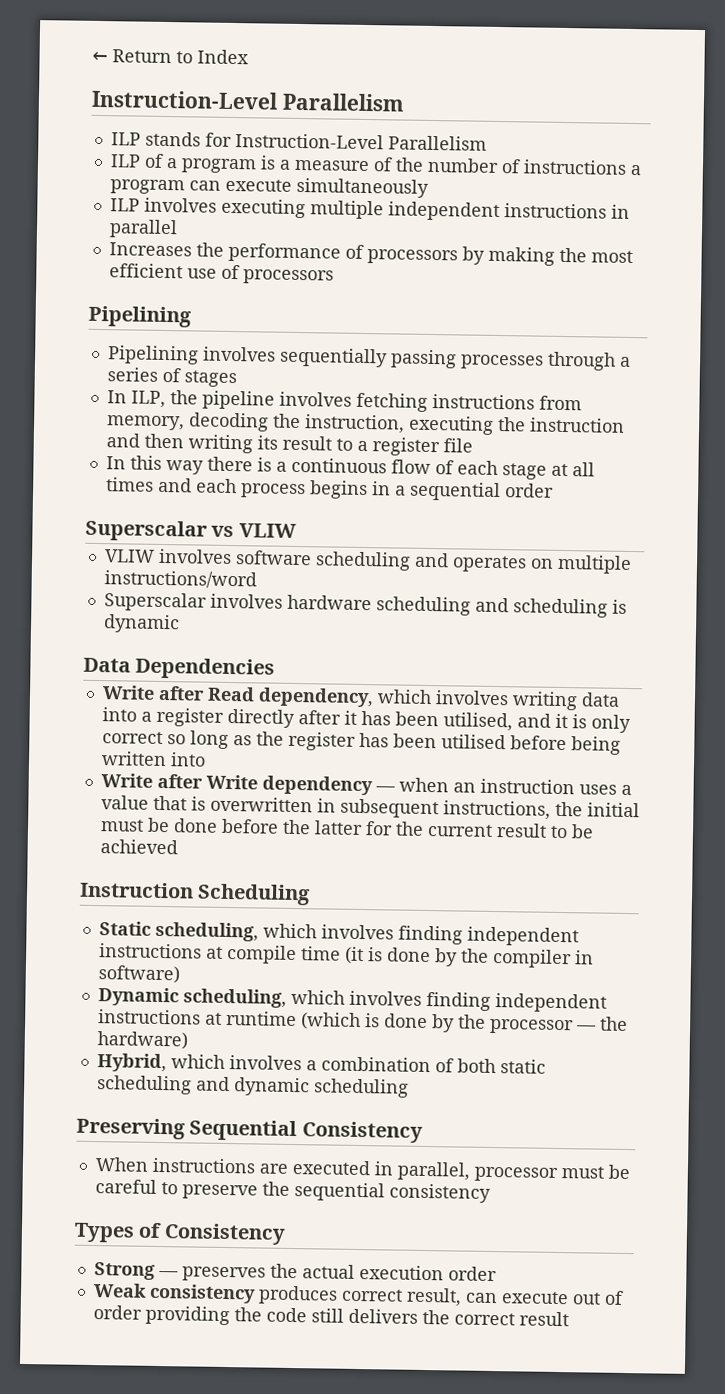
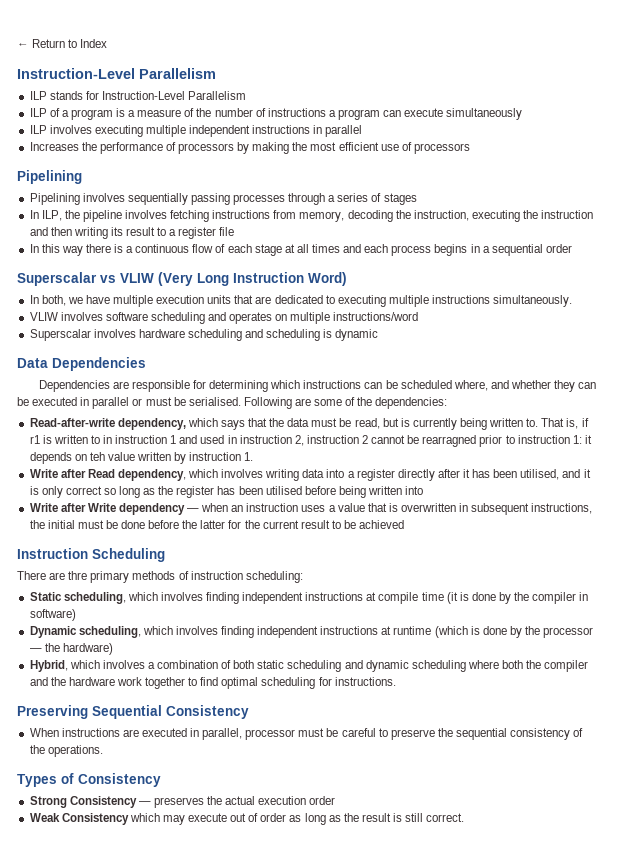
(297, 530) none -> [158,272,347,286] [29,295,573,307] (Very Long Instruction Word) // In both, we have multiple execution units that are dedicated to executing multiple instructions simultaneously.
(276, 668) none -> [38,380,597,392] [17,397,448,409] [29,418,589,430] [29,435,592,447] [29,452,254,464] // Dependencies are responsible for determining which instructions can be scheduled where, and whether they can be executed in parallel or must be serialised. Following are some of the dependencies: // Read-after-write dependency, which says that the data must be read, but is currently being written to. That is, if r1 is written to in instruction 1 and used in instruction 2, instruction 2 cannot be rearragned prior to instruction 1: it depends on teh value written by instruction 1.
(312, 894) none -> [17,571,303,583] // There are thre primary methods of instruction scheduling:
(409, 1088) none -> [467,660,589,672] [29,677,396,689] where both the compiler and the hardware work together to find optimal scheduling for instructions.
(491, 1193) none -> [573,728,584,737] [29,745,103,757] of the operations.
(155, 1271) none -> [69,796,137,808] Consistency
[148,1283,624,1307] [92,1305,569,1327] consistency produces correct result, can execute out of order providing the code still delivers the correct result -> [61,813,465,825] Consistency which may execute out of order as long as the result is still correct.

